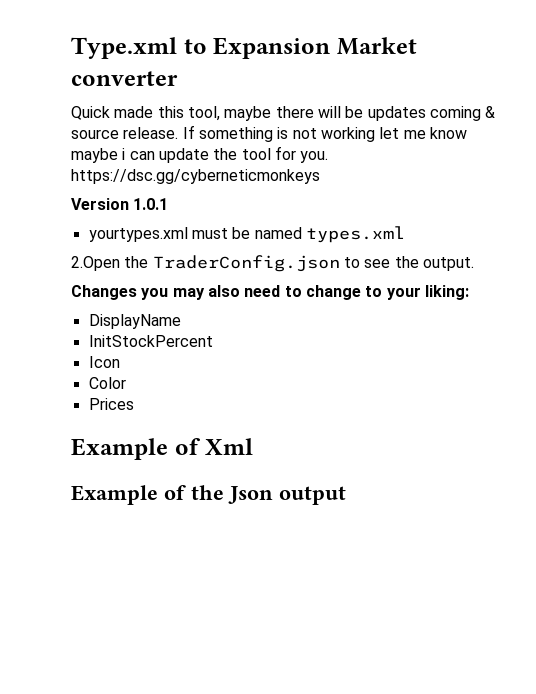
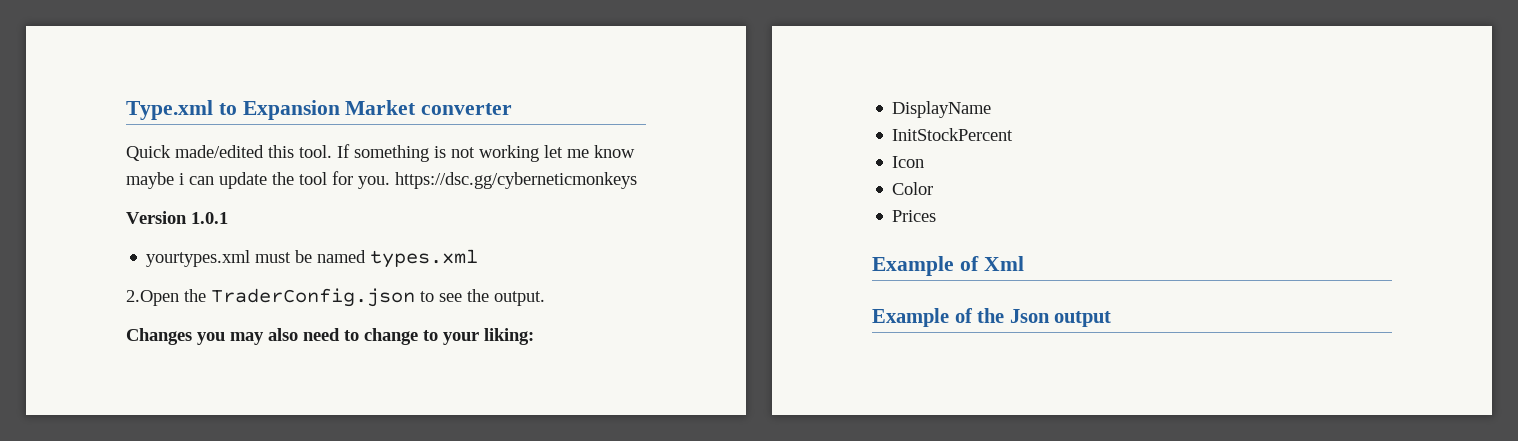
[114,106,496,121] [71,127,179,139] made this tool, maybe there will be updates coming & source release. -> [175,145,332,158] made/edited this tool.

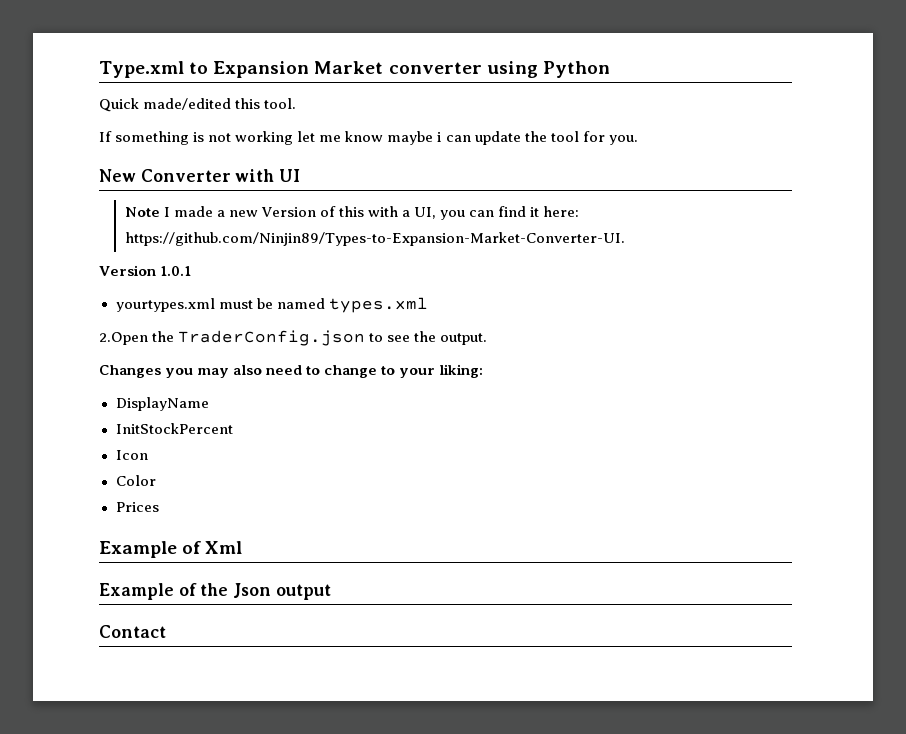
(513, 109) none -> [486,61,610,78] using Python
(332, 151) none -> (297, 103) //
[395,172,637,189] https://dsc.gg/cyberneticmonkeys -> [99,169,301,182] [124,206,580,220] [124,232,625,246] // New Converter with UI // Note I made a new Version of this with a UI, you can find it here: https://github.com/Ninjin89/Types-to-Expansion-Market-Converter-UI.
(1112, 319) none -> [99,625,166,638] // Contact

